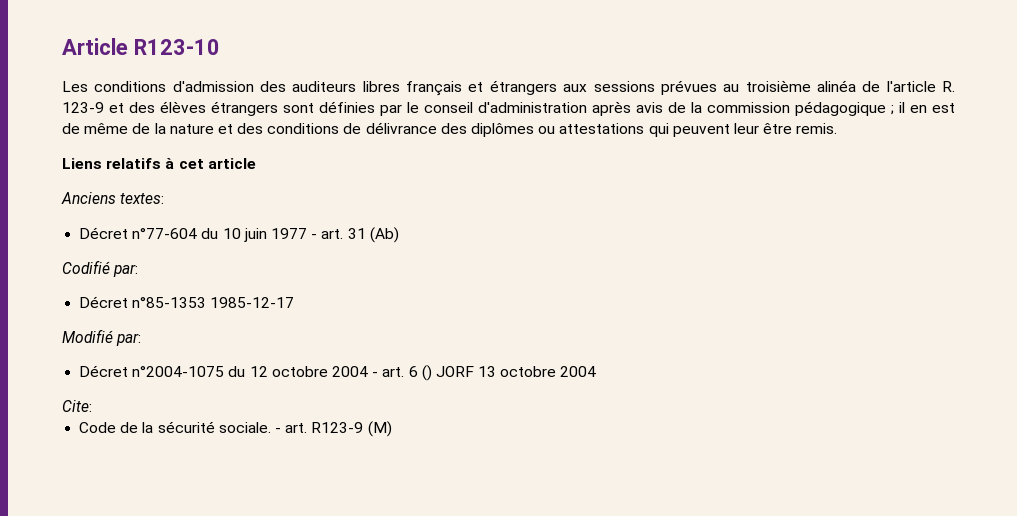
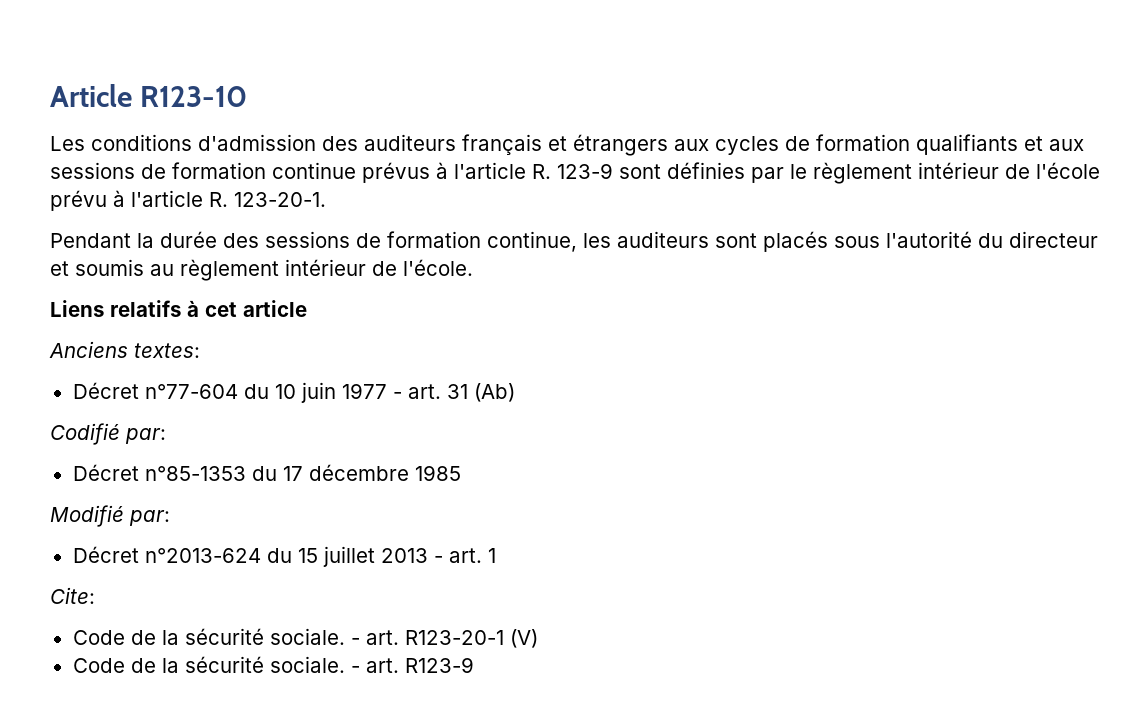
[362,81,400,92] libres -> (456, 142) none
[593,80,956,95] [62,101,955,116] [62,122,838,137] sessions prévues au troisième alinéa de l'article R. 123-9 et des élèves étrangers sont définies par le conseil d'administration après avis de la commission pédagogique ; il en est de même de la nature et des conditions de délivrance des diplômes ou attestations qui peuvent leur être remis. -> [715,134,1084,155] [50,162,1100,184] [50,190,326,211] [50,231,1098,252] [50,259,473,281] cycles de formation qualifiants et aux sessions de formation continue prévus à l'article R. 123-9 sont définies par le règlement intérieur de l'école prévu à l'article R. 123-20-1. // Pendant la durée des sessions de formation continue, les auditeurs sont placés sous l'autorité du directeur et soumis au règlement intérieur de l'école.
[210,297,295,308] 1985-12-17 -> [251,464,461,481] du 17 décembre 1985
[132,365,597,381] [62,400,92,412] n°2004-1075 du 12 octobre 2004 - art. 6 () JORF 13 octobre 2004 // Cite: -> [144,546,496,567] [50,587,95,604] [72,628,538,648] n°2013-624 du 15 juillet 2013 - art. 1 // Cite: // Code de la sécurité sociale. - art. R123-20-1 (V)
[367,421,392,437] (M) -> (474, 665) none

